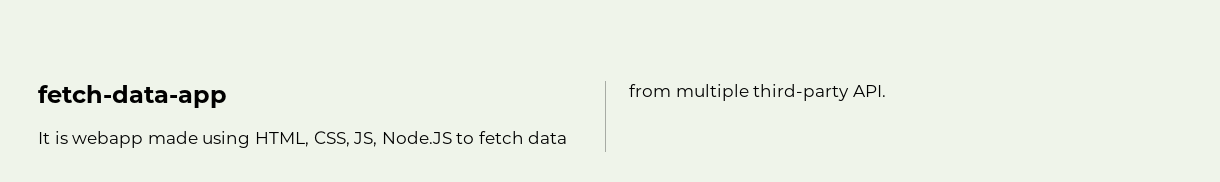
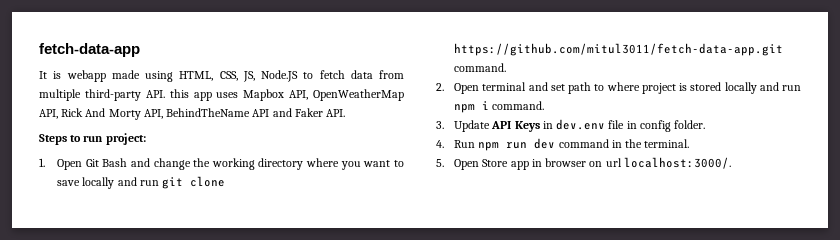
(886, 91) none -> [169,89,404,101] [39,108,346,120] [39,133,146,145] [39,158,404,170] [57,176,226,189] [454,43,784,56] [454,63,507,72] [436,82,802,94] [454,101,545,113] [436,119,705,132] [436,138,690,151] [436,157,731,170] this app uses Mapbox API, OpenWeatherMap API, Rick And Morty API, BehindTheName API and Faker API. // Steps to run project: // 1. Open Git Bash and change the working directory where you want to save locally and run git clone https://github.com/mitul3011/fetch-data-app.git command. // 2. Open terminal and set path to where project is stored locally and run npm i command. // 3. Update API Keys in dev.env file in config folder. // 4. Run npm run dev command in the terminal. // 5. Open Store app in browser on url localhost:3000/.

